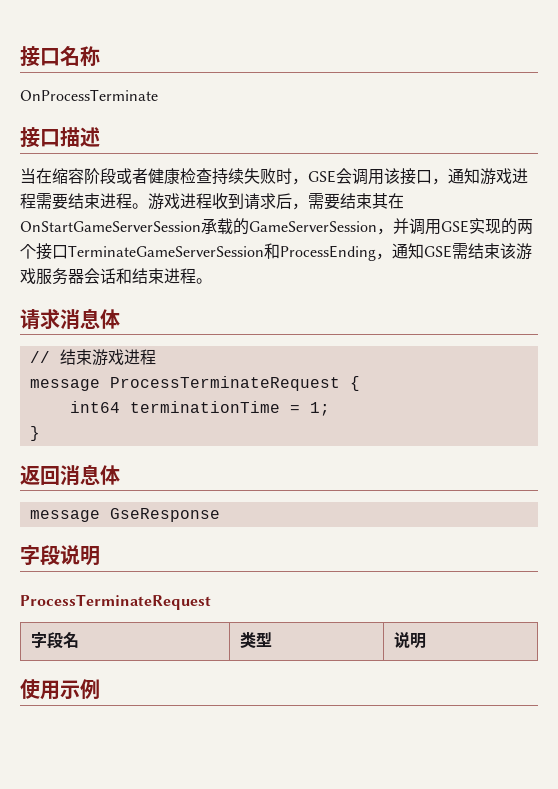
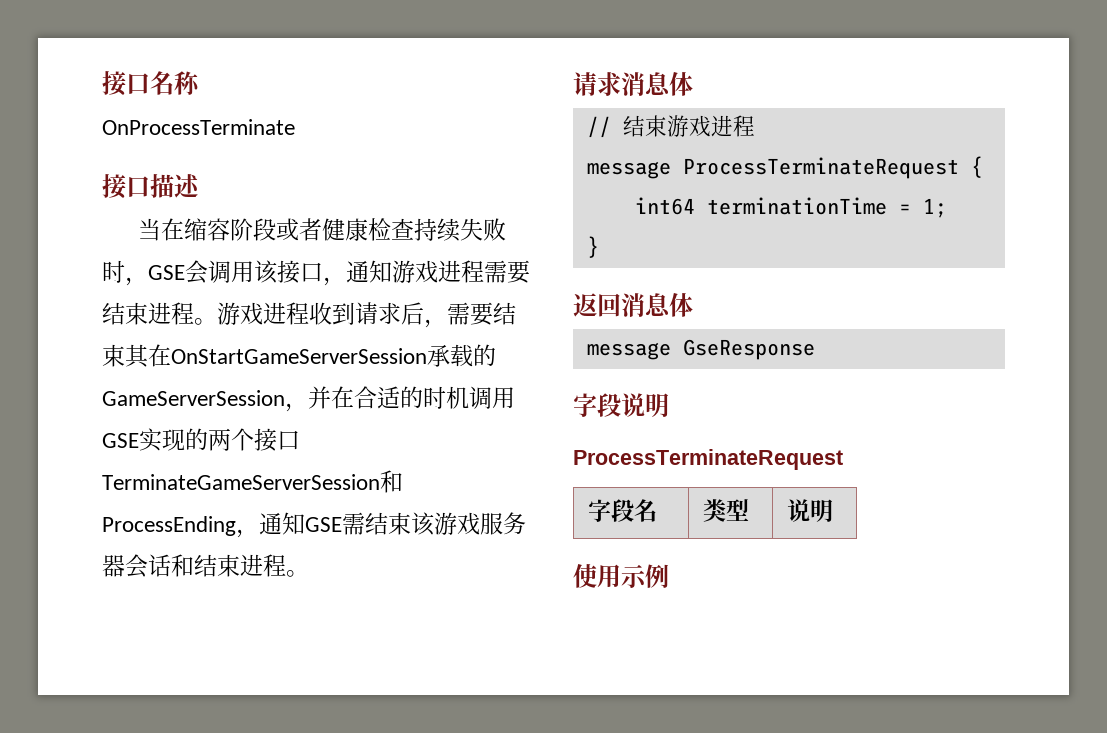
(409, 226) none -> [331,386,469,409] 在合适的时机

